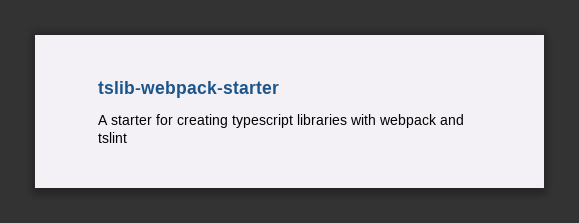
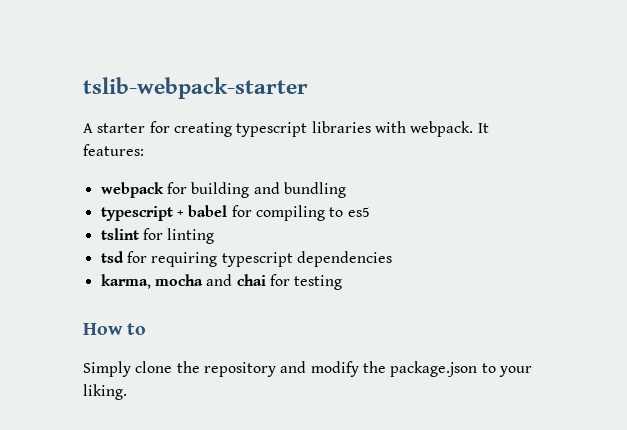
[379,114,464,128] [98,132,127,143] webpack and tslint -> [410,121,489,137] [83,144,144,156] [100,182,346,198] [100,205,370,221] [100,228,215,244] [100,251,392,267] [100,274,343,290] [83,323,147,335] [83,361,532,377] [83,384,127,400] webpack. It features: // webpack for building and bundling // typescript + babel for compiling to es5 // tslint for linting // tsd for requiring typescript dependencies // karma, mocha and chai for testing // How to // Simply clone the repository and modify the package.json to your liking.

